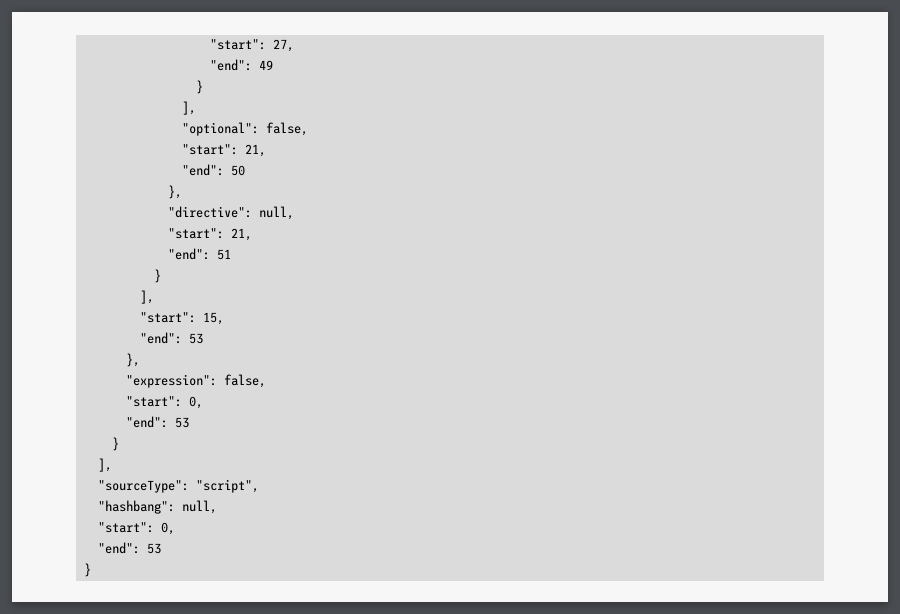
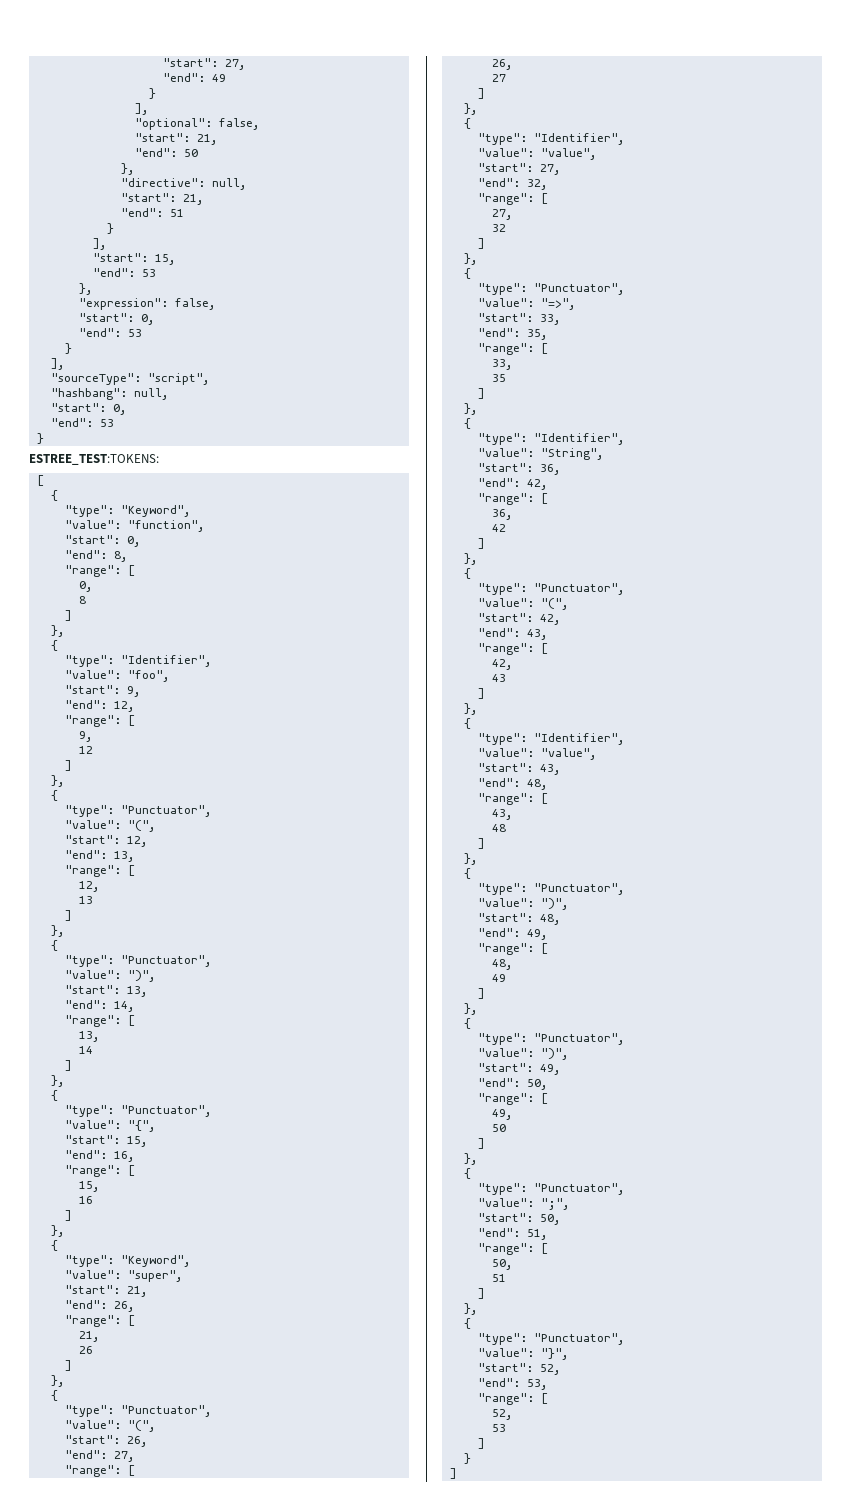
(91, 570) none -> [29,454,159,465] [36,475,44,486] [50,490,58,501] [64,505,191,517] [64,520,205,532] [64,535,141,547] [64,550,128,562] [64,565,135,577] [78,581,93,592] [78,596,86,604] [64,610,72,621] [50,625,65,637] [50,640,58,651] [64,655,212,667] [64,670,170,682] [64,685,141,697] [64,700,135,712] [64,715,135,727] [78,731,93,742] [78,746,93,754] [64,760,72,771] [50,775,65,787] [50,790,58,801] [64,805,212,817] [64,820,156,832] [64,835,148,847] [64,850,135,862] [64,865,135,877] [78,881,100,892] [78,896,93,904] [64,910,72,921] [50,925,65,937] [50,940,58,951] [64,955,212,967] [64,970,156,982] [64,985,148,997] [64,1000,135,1012] [64,1015,135,1027] [78,1031,100,1042] [78,1046,93,1054] [64,1060,72,1071] [50,1075,65,1087] [50,1090,58,1101] [64,1105,212,1117] [64,1120,156,1132] [64,1135,148,1147] [64,1150,135,1162] [64,1165,135,1177] [78,1181,100,1192] [78,1196,93,1204] [64,1210,72,1221] [50,1225,65,1237] [50,1240,58,1251] [64,1255,191,1267] [64,1270,183,1282] [64,1285,148,1297] [64,1300,135,1312] [64,1315,135,1327] [78,1331,100,1342] [78,1346,93,1354] [64,1360,72,1371] [50,1375,65,1387] [50,1390,58,1401] [64,1405,212,1417] [64,1420,156,1432] [64,1435,148,1447] [64,1450,135,1462] [64,1465,135,1477] [491,59,513,70] [491,74,506,82] [477,88,485,99] [463,103,478,115] [463,118,471,129] [477,133,625,145] [477,148,597,160] [477,163,561,175] [477,178,548,190] [477,193,548,205] [491,209,513,220] [491,224,506,232] [477,238,485,249] [463,253,478,265] [463,268,471,279] [477,283,625,295] [477,298,576,310] [477,313,561,325] [477,328,548,340] [477,343,548,355] [491,359,513,370] [491,374,506,382] [477,388,485,399] [463,403,478,415] [463,418,471,429] [477,433,625,445] [477,448,604,460] [477,463,561,475] [477,478,548,490] [477,493,548,505] [491,509,513,520] [491,524,506,532] [477,538,485,549] [463,553,478,565] [463,568,471,579] [477,583,625,595] [477,598,569,610] [477,613,561,625] [477,628,548,640] [477,643,548,655] [491,659,513,670] [491,674,506,682] [477,688,485,699] [463,703,478,715] [463,718,471,729] [477,733,625,745] [477,748,597,760] [477,763,561,775] [477,778,548,790] [477,793,548,805] [491,809,513,820] [491,824,506,832] [477,838,485,849] [463,853,478,865] [463,868,471,879] [477,883,625,895] [477,898,569,910] [477,913,561,925] [477,928,548,940] [477,943,548,955] [491,959,513,970] [491,974,506,982] [477,988,485,999] [463,1003,478,1015] [463,1018,471,1029] [477,1033,625,1045] [477,1048,569,1060] [477,1063,561,1075] [477,1078,548,1090] [477,1093,548,1105] [491,1109,513,1120] [491,1124,506,1132] [477,1138,485,1149] [463,1153,478,1165] [463,1168,471,1179] [477,1183,625,1195] [477,1198,570,1210] [477,1213,561,1225] [477,1228,548,1240] [477,1243,548,1255] [491,1259,513,1270] [491,1274,506,1282] [477,1288,485,1299] [463,1303,478,1315] [463,1318,471,1329] [477,1333,625,1345] [477,1348,569,1360] [477,1363,561,1375] [477,1378,548,1390] [477,1393,548,1405] [491,1409,513,1420] [491,1424,506,1432] [477,1438,485,1449] [463,1453,471,1464] [449,1468,457,1479] // ESTREE_TEST:TOKENS: // [ // { // "type": "Keyword", // "value": "function", // "start": 0, // "end": 8, // "range": [ // 0, // 8 // ] // }, // { // "type": "Identifier", // "value": "foo", // "start": 9, // "end": 12, // "range": [ // 9, // 12 // ] // }, // { // "type": "Punctuator", // "value": "(", // "start": 12, // "end": 13, // "range": [ // 12, // 13 // ] // }, // { // "type": "Punctuator", // "value": ")", // "start": 13, // "end": 14, // "range": [ // 13, // 14 // ] // }, // { // "type": "Punctuator", // "value": "{", // "start": 15, // "end": 16, // "range": [ // 15, // 16 // ] // }, // { // "type": "Keyword", // "value": "super", // "start": 21, // "end": 26, // "range": [ // 21, // 26 // ] // }, // { // "type": "Punctuator", // "value": "(", // "start": 26, // "end": 27, // "range": [ // 26, // 27 // ] // }, // { // "type": "Identifier", // "value": "value", // "start": 27, // "end": 32, // "range": [ // 27, // 32 // ] // }, // { // "type": "Punctuator", // "value": "=>", // "start": 33, // "end": 35, // "range": [ // 33, // 35 // ] // }, // { // "type": "Identifier", // "value": "String", // "start": 36, // "end": 42, // "range": [ // 36, // 42 // ] // }, // { // "type": "Punctuator", // "value": "(", // "start": 42, // "end": 43, // "range": [ // 42, // 43 // ] // }, // { // "type": "Identifier", // "value": "value", // "start": 43, // "end": 48, // "range": [ // 43, // 48 // ] // }, // { // "type": "Punctuator", // "value": ")", // "start": 48, // "end": 49, // "range": [ // 48, // 49 // ] // }, // { // "type": "Punctuator", // "value": ")", // "start": 49, // "end": 50, // "range": [ // 49, // 50 // ] // }, // { // "type": "Punctuator", // "value": ";", // "start": 50, // "end": 51, // "range": [ // 50, // 51 // ] // }, // { // "type": "Punctuator", // "value": "}", // "start": 52, // "end": 53, // "range": [ // 52, // 53 // ] // } // ]

